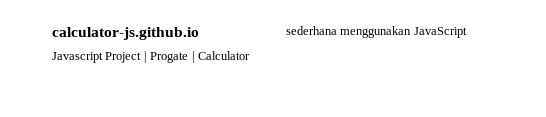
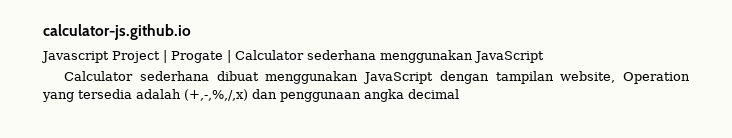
(467, 32) none -> [64,71,690,84] [42,89,459,102] // Calculator sederhana dibuat menggunakan JavaScript dengan tampilan website, Operation yang tersedia adalah (+,-,%,/,x) dan penggunaan angka decimal

